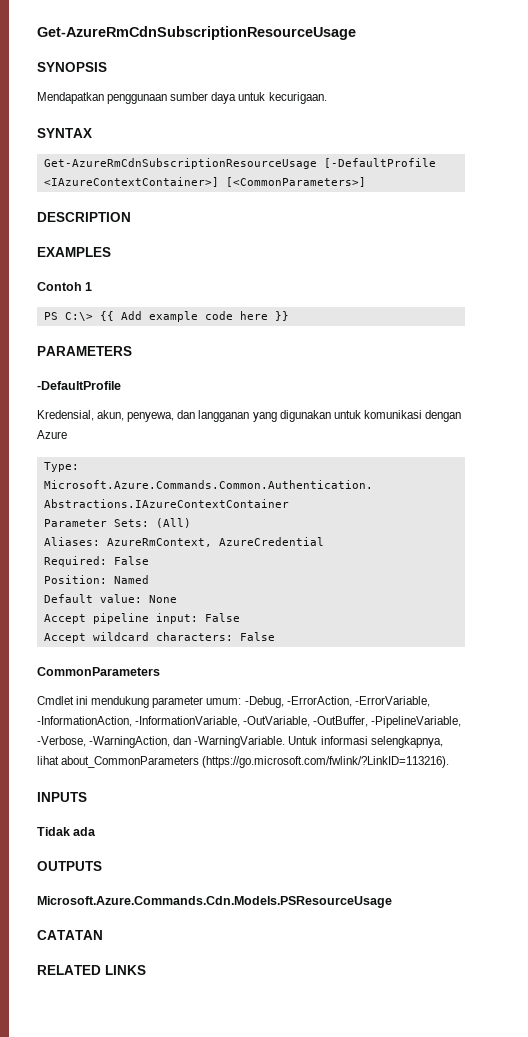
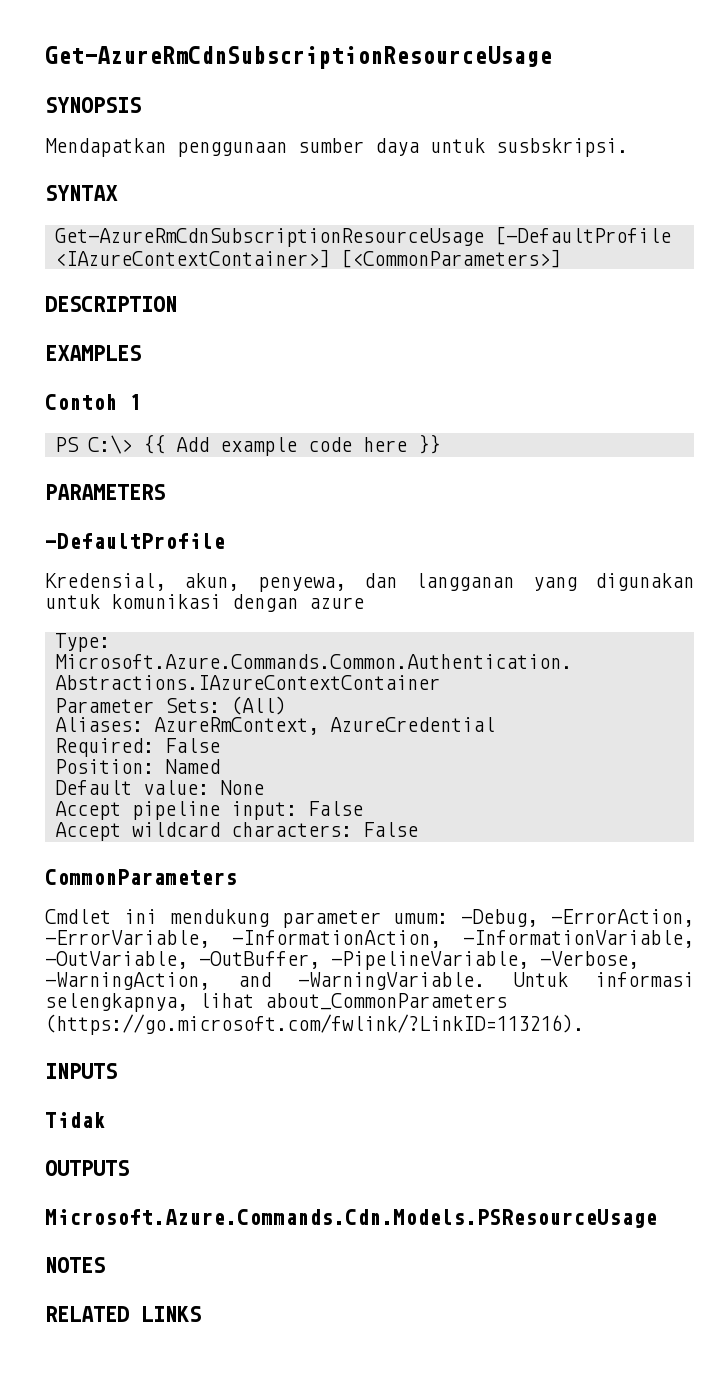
[268,92,327,104] kecurigaan. -> [496,138,628,157] susbskripsi.
[37,430,67,439] Azure -> [309,597,364,609] azure
[173,736,192,745] dan -> [237,972,271,987] and
[73,827,97,836] ada -> (105, 1120) none
[37,930,103,940] CATATAN -> [45,1257,105,1273] NOTES

